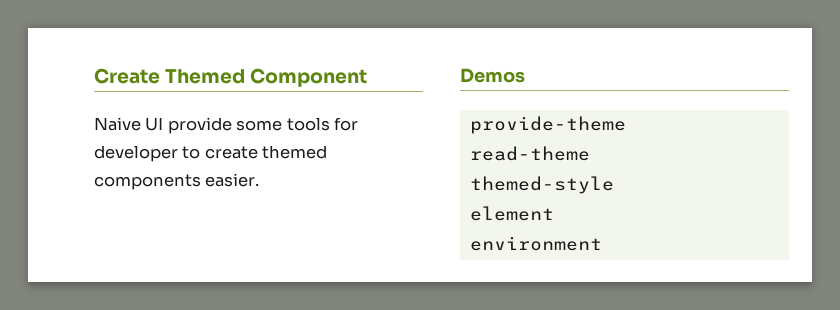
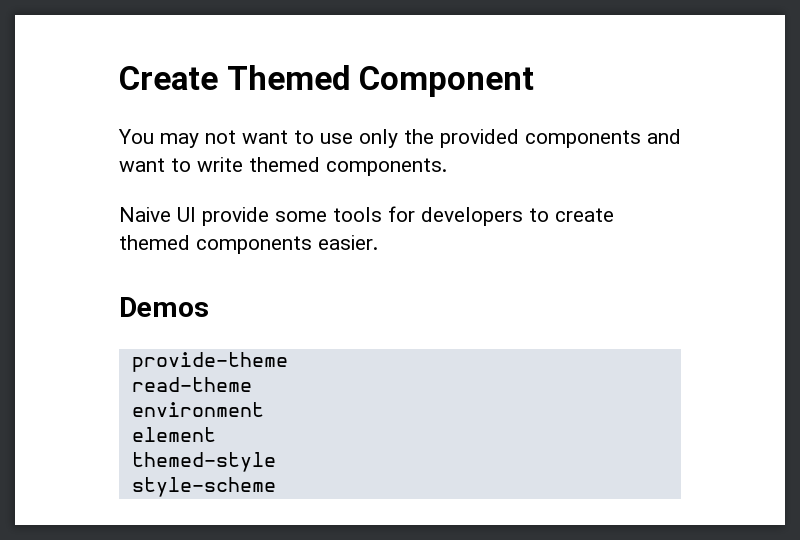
(368, 77) none -> [118,129,681,148] [119,157,447,176] // You may not want to use only the provided components and want to write themed components.
[94,145,178,162] developer -> [421,207,523,226] developers
[469,176,614,194] themed-style -> [131,402,264,417] environment
[469,236,602,251] environment -> [131,452,276,472] [131,477,276,497] themed-style // style-scheme

